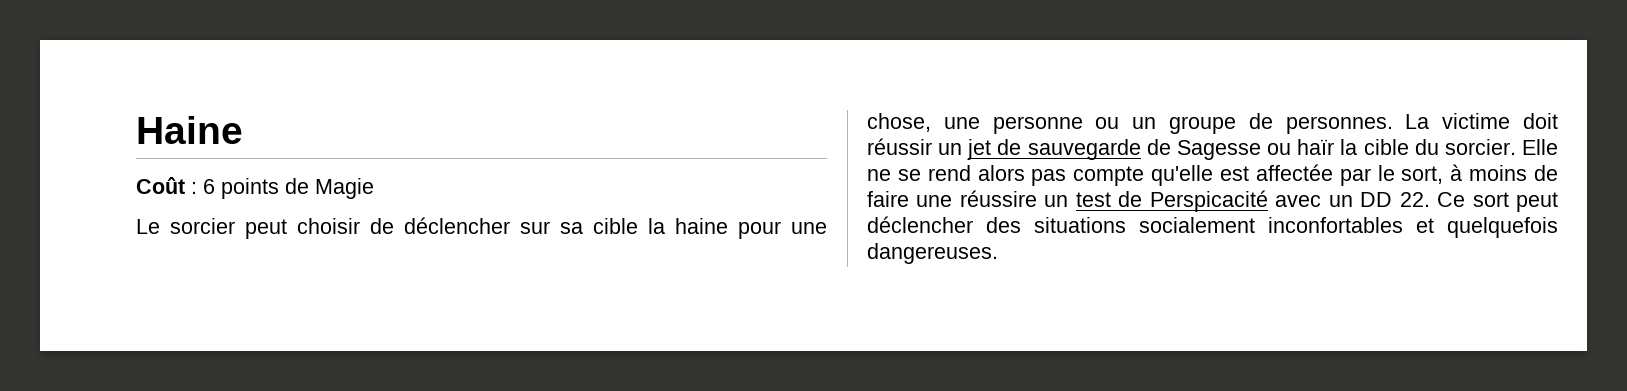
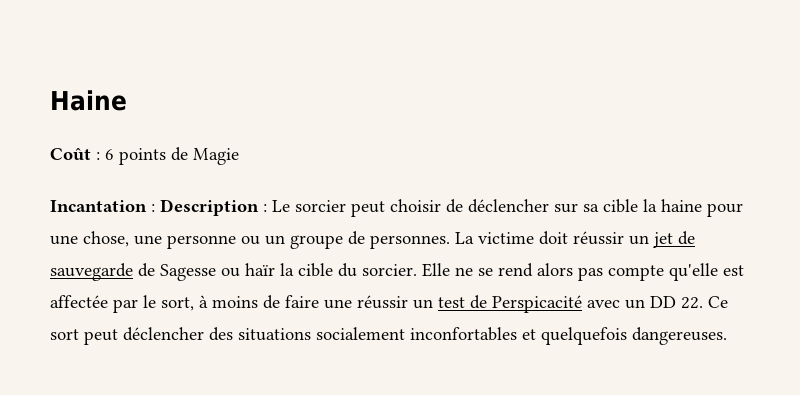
(374, 188) none -> [50,199,267,216] Incantation : Description :
[959,190,1037,207] réussire -> [357,295,408,309] réussir

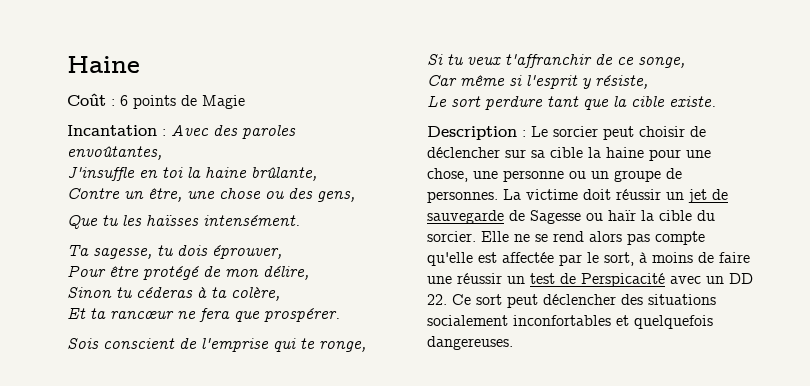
(155, 208) none -> [171,125,296,139] [67,146,162,160] [67,166,317,181] [67,188,355,202] [67,215,300,229] [67,245,282,259] [67,265,309,280] [67,287,280,301] [67,308,340,322] [67,338,366,352] [427,54,685,68] [427,75,648,89] [427,95,716,110] Avec des paroles envoûtantes, // J'insuffle en toi la haine brûlante, // Contre un être, une chose ou des gens, // Que tu les haïsses intensément. // Ta sagesse, tu dois éprouver, // Pour être protégé de mon délire, // Sinon tu céderas à ta colère, // Et ta rancœur ne fera que prospérer. // Sois conscient de l'emprise qui te ronge, // Si tu veux t'affranchir de ce songe, // Car même si l'esprit y résiste, // Le sort perdure tant que la cible existe. //

